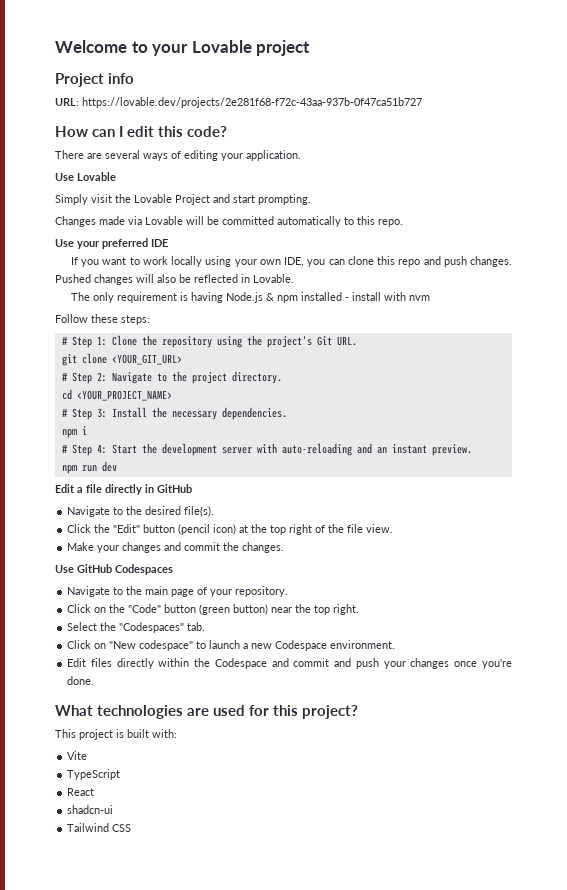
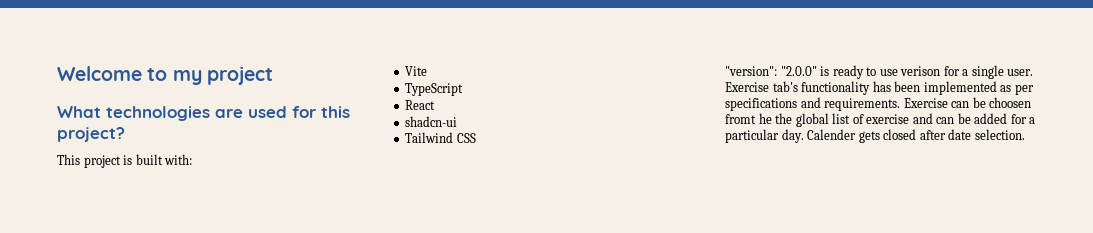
[152,40,311,56] [55,73,135,87] [55,97,422,108] [55,126,228,137] [55,150,301,161] [55,172,116,181] [55,194,311,205] [55,216,403,227] [55,238,168,249] [70,256,512,267] [55,274,294,285] [70,292,430,303] [55,314,150,325] [61,335,357,348] [61,353,182,366] [61,371,282,384] [61,389,172,401] [61,407,287,420] [61,426,87,438] [61,443,472,456] [61,461,117,474] [55,484,192,495] [67,506,215,517] [67,524,394,535] [67,542,285,553] [55,564,173,575] [67,586,289,597] [67,604,360,615] [67,622,206,633] [67,640,396,651] [67,658,512,669] [67,676,95,685] your Lovable project // Project info // URL: https://lovable.dev/projects/2e281f68-f72c-43aa-937b-0f47ca51b727 // How can I edit this code? // There are several ways of editing your application. // Use Lovable // Simply visit the Lovable Project and start prompting. // Changes made via Lovable will be committed automatically to this repo. // Use your preferred IDE // If you want to work locally using your own IDE, you can clone this repo and push changes. Pushed changes will also be reflected in Lovable. // The only requirement is having Node.js & npm installed - install with nvm // Follow these steps: // # Step 1: Clone the repository using the project's Git URL. // git clone <YOUR_GIT_URL> // # Step 2: Navigate to the project directory. // cd <YOUR_PROJECT_NAME> // # Step 3: Install the necessary dependencies. // npm i // # Step 4: Start the development server with auto-reloading and an instant preview. // npm run dev // Edit a file directly in GitHub // Navigate to the desired file(s). // Click the "Edit" button (pencil icon) at the top right of the file view. // Make your changes and commit the changes. // Use GitHub Codespaces // Navigate to the main page of your repository. // Click on the "Code" button (green button) near the top right. // Select the "Codespaces" tab. // Click on "New codespace" to launch a new Codespace environment. // Edit files directly within the Codespace and commit and push your changes once you're done. -> [172,66,273,85] my project
(132, 828) none -> [725,65,1034,79] [725,81,1034,95] [725,97,1032,111] [725,113,1036,127] [725,129,1025,143] // "version": "2.0.0" is ready to use verison for a single user. Exercise tab's functionality has been implemented as per specifications and requirements. Exercise can be choosen fromt he the global list of exercise and can be added for a particular day. Calender gets closed after date selection.

